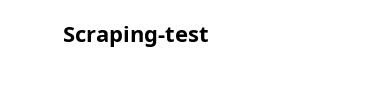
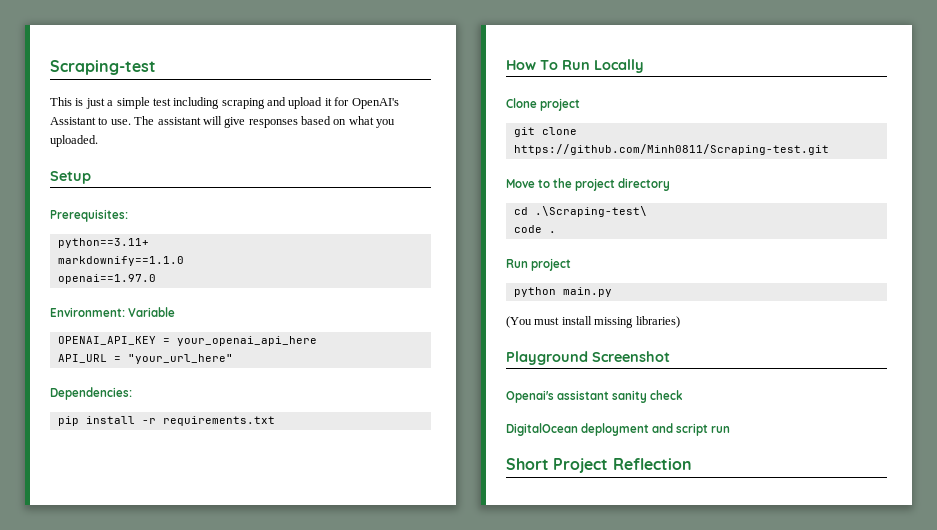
(209, 36) none -> [50,97,399,109] [50,116,396,128] [50,135,98,147] [50,171,91,184] [50,209,128,222] [57,238,149,248] [57,256,184,266] [57,274,156,284] [50,307,176,317] [57,336,317,346] [57,354,233,364] [50,387,132,400] [57,416,275,426] [506,59,644,73] [506,98,581,111] [513,127,577,137] [513,144,829,155] [506,178,671,191] [513,206,647,217] [513,225,556,233] [506,258,572,271] [513,287,612,297] [506,316,680,328] [506,351,670,365] [506,390,684,403] [506,423,731,436] [506,458,692,473] // This is just a simple test including scraping and upload it for OpenAI's Assistant to use. The assistant will give responses based on what you uploaded. // Setup // Prerequisites: // python==3.11+ // markdownify==1.1.0 // openai==1.97.0 // Environment: Variable // OPENAI_API_KEY = your_openai_api_here // API_URL = "your_url_here" // Dependencies: // pip install -r requirements.txt // How To Run Locally // Clone project // git clone https://github.com/Minh0811/Scraping-test.git // Move to the project directory // cd .\Scraping-test\ // code . // Run project // python main.py // (You must install missing libraries) // Playground Screenshot // Openai's assistant sanity check // DigitalOcean deployment and script run // Short Project Reflection

